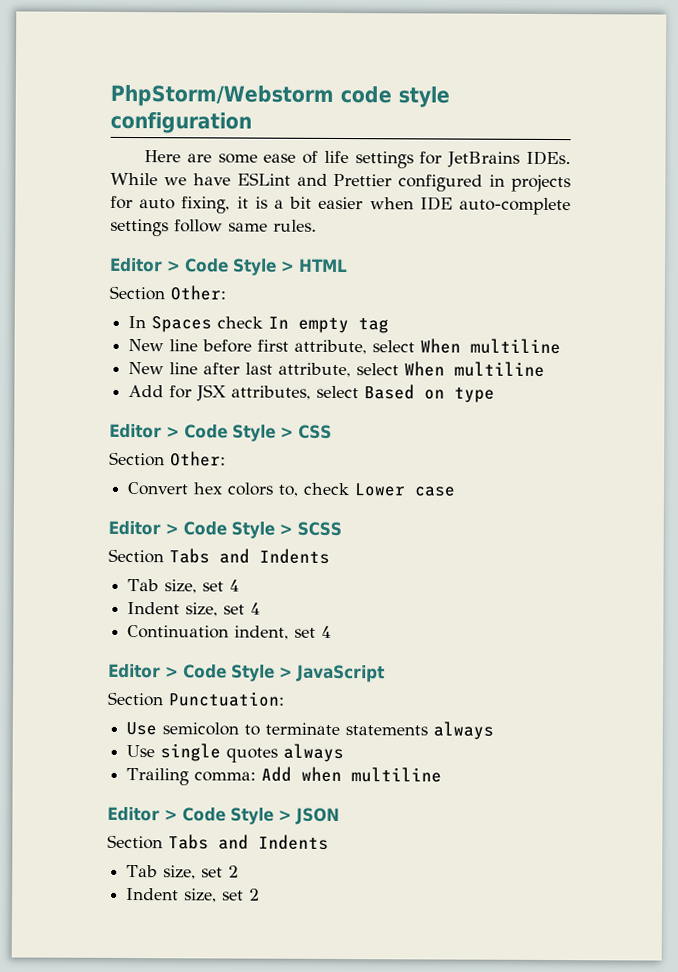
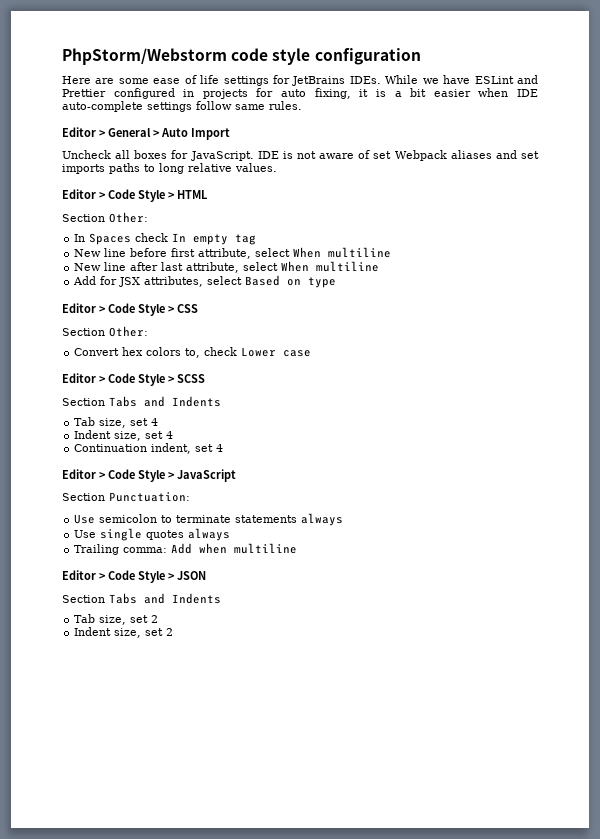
(317, 225) none -> [62,127,230,140] [62,150,540,161] [62,163,277,174] // Editor > General > Auto Import // Uncheck all boxes for JavaScript. IDE is not aware of set Webpack aliases and set imports paths to long relative values.

